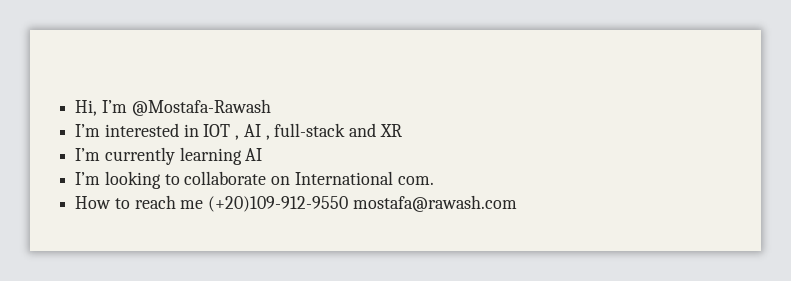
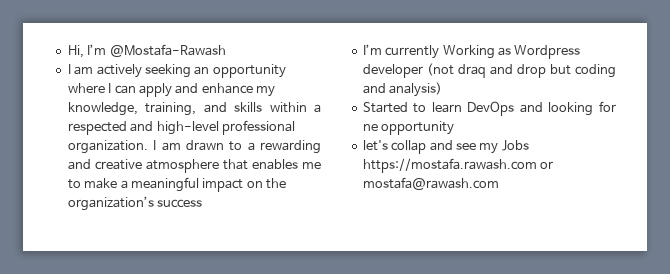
[75,123,402,140] [75,147,263,165] [75,171,434,189] [75,195,349,212] I’m interested in IOT , AI , full-stack and XR // I’m currently learning AI // I’m looking to collaborate on International com. // How to reach me (+20)109-912-9550 -> [67,64,286,78] [67,83,275,97] [67,102,321,116] [67,120,295,135] [67,140,321,154] [67,159,321,173] [67,177,286,192] [67,196,203,211] [362,44,581,59] [362,63,616,78] [362,82,443,97] [362,101,616,116] [362,121,455,135] [362,140,529,154] [362,158,554,173] I am actively seeking an opportunity where I can apply and enhance my knowledge, training, and skills within a respected and high-level professional organization. I am drawn to a rewarding and creative atmosphere that enables me to make a meaningful impact on the organization’s success // I’m currently Working as Wordpress developer (not draq and drop but coding and analysis) // Started to learn DevOps and looking for ne opportunity // let's collap and see my Jobs https://mostafa.rawash.com or

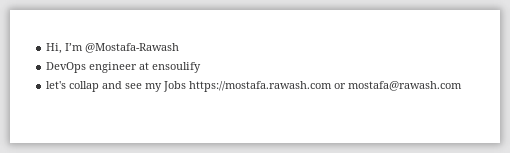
[67,64,286,78] [67,83,275,97] [67,102,321,116] [67,120,295,135] [67,140,321,154] [67,159,321,173] [67,177,286,192] [67,196,203,211] [362,44,581,59] [362,63,616,78] [362,82,443,97] [362,101,616,116] [362,121,455,135] I am actively seeking an opportunity where I can apply and enhance my knowledge, training, and skills within a respected and high-level professional organization. I am drawn to a rewarding and creative atmosphere that enables me to make a meaningful impact on the organization’s success // I’m currently Working as Wordpress developer (not draq and drop but coding and analysis) // Started to learn DevOps and looking for ne opportunity -> [46,62,202,73] DevOps engineer at ensoulify

